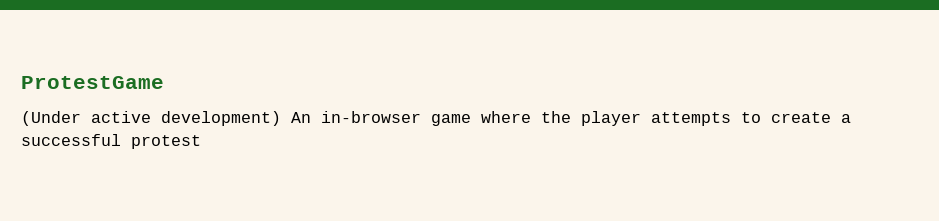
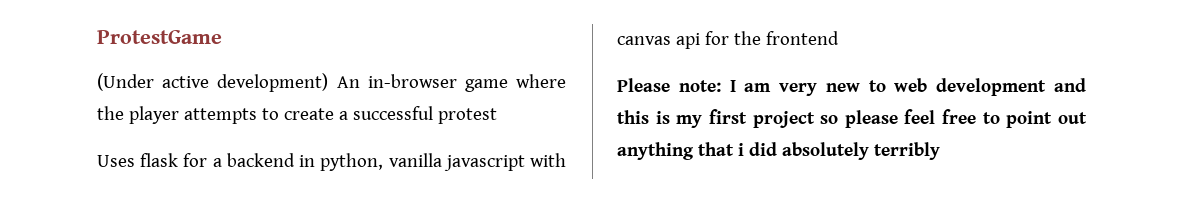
(201, 142) none -> [97,153,566,171] [617,31,839,49] [617,78,1086,96] [617,109,1087,128] [617,142,940,160] // Uses flask for a backend in python, vanilla javascript with canvas api for the frontend // Please note: I am very new to web development and this is my first project so please feel free to point out anything that i did absolutely terribly

